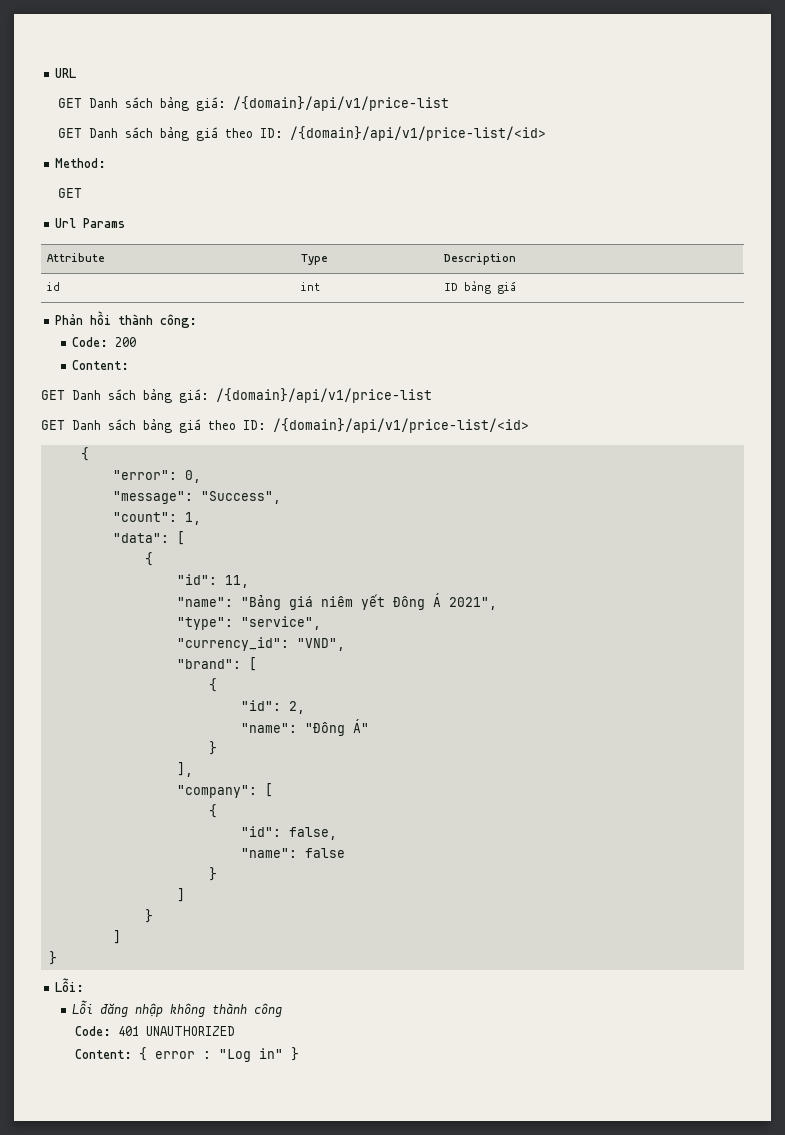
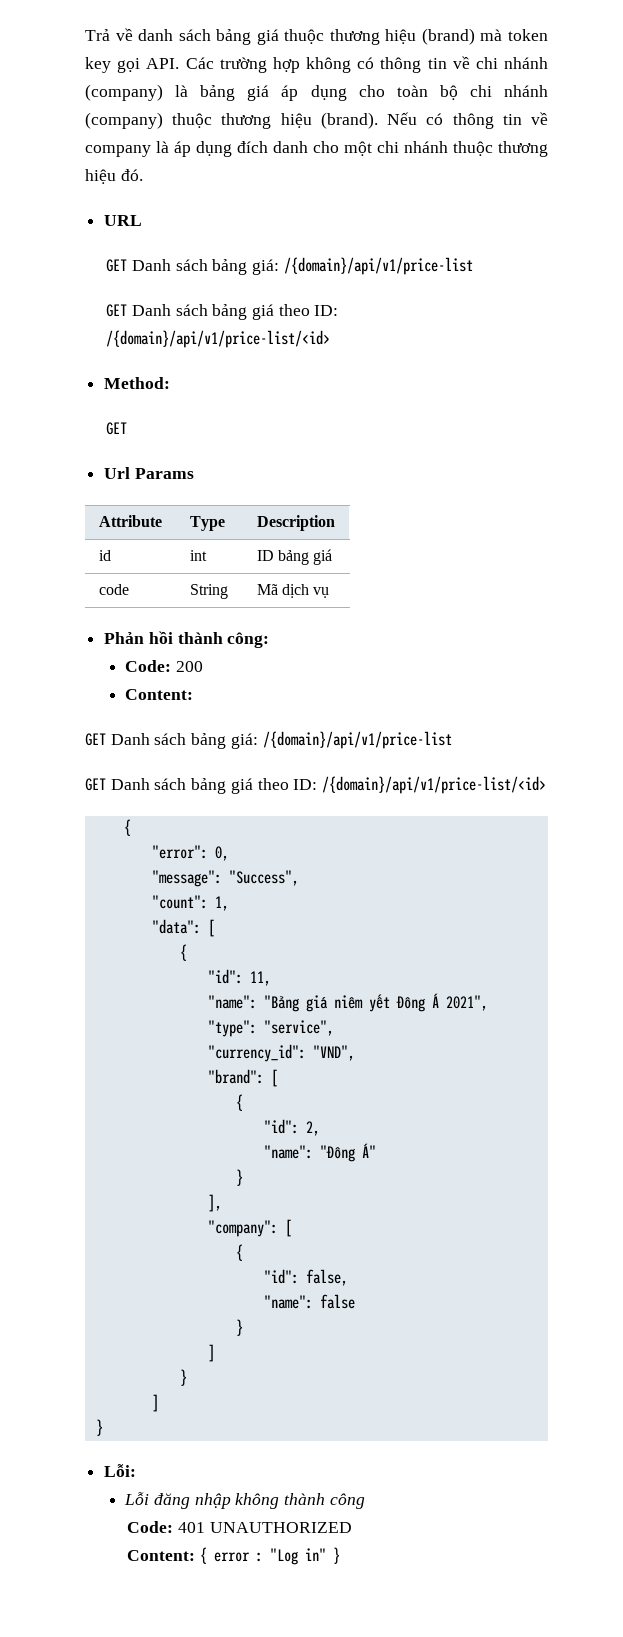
(55, 73) none -> [85,28,548,45] [85,56,549,73] [85,84,549,101] [85,112,548,129] [85,141,548,157] [85,169,143,184] Trả về danh sách bảng giá thuộc thương hiệu (brand) mà token key gọi API. Các trường hợp không có thông tin về chi nhánh (company) là bảng giá áp dụng cho toàn bộ chi nhánh (company) thuộc thương hiệu (brand). Nếu có thông tin về company là áp dụng đích danh cho một chi nhánh thuộc thương hiệu đó. //
(517, 287) none -> [98,584,129,595] [189,584,228,599] [256,584,330,598] // code | String | Mã dịch vụ

